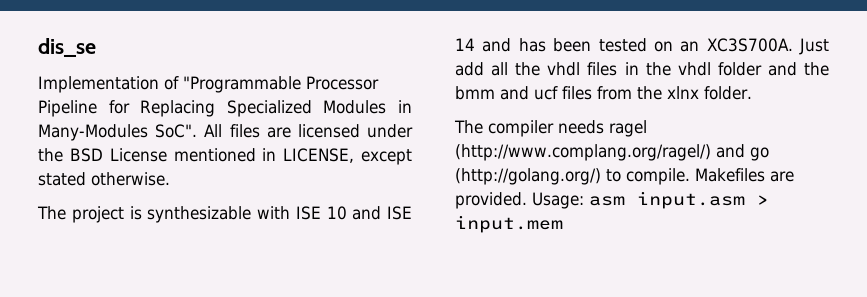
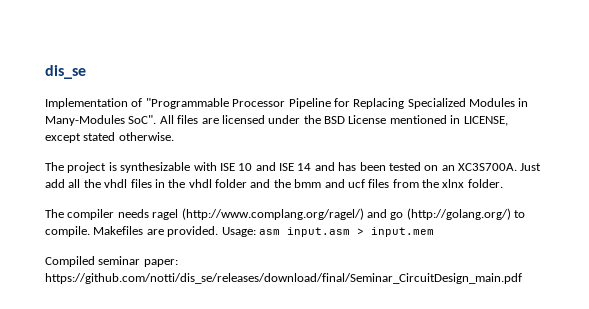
(563, 224) none -> [45,256,178,267] [45,273,522,284] // Compiled seminar paper: https://github.com/notti/dis_se/releases/download/final/Seminar_CircuitDesign_main.pdf

